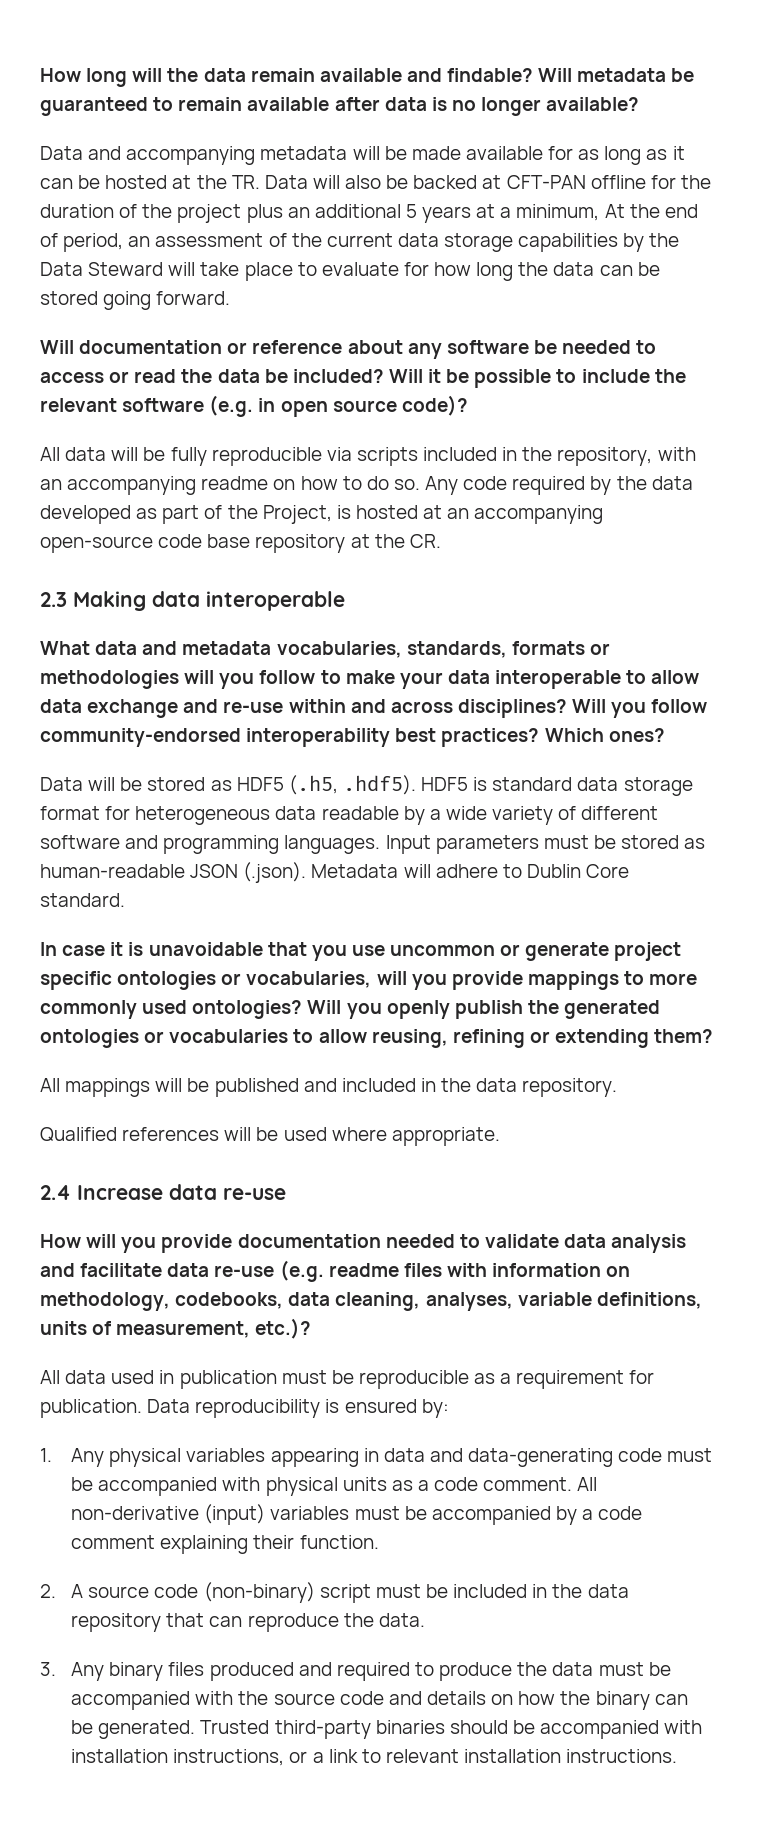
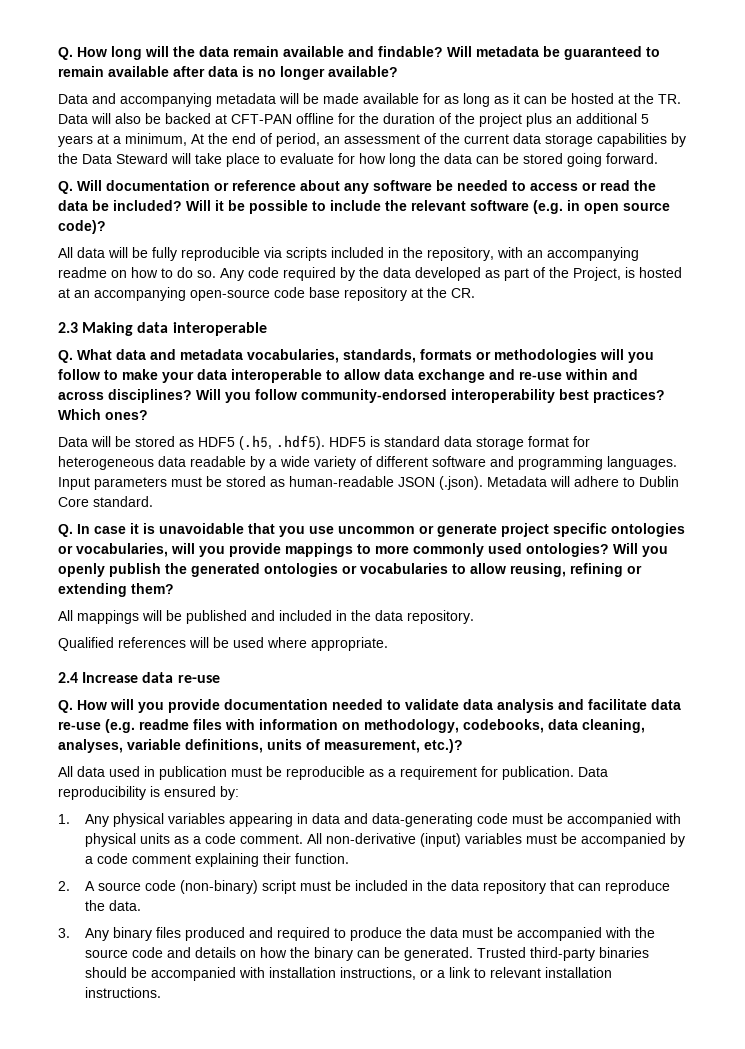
(40, 75) none -> [58,47,73,60] Q.
(231, 298) none -> [58,181,73,194] Q.
(345, 601) none -> [58,350,73,363] Q.
(125, 900) none -> [58,524,73,537] Q.
(286, 1194) none -> [58,700,73,713] Q.

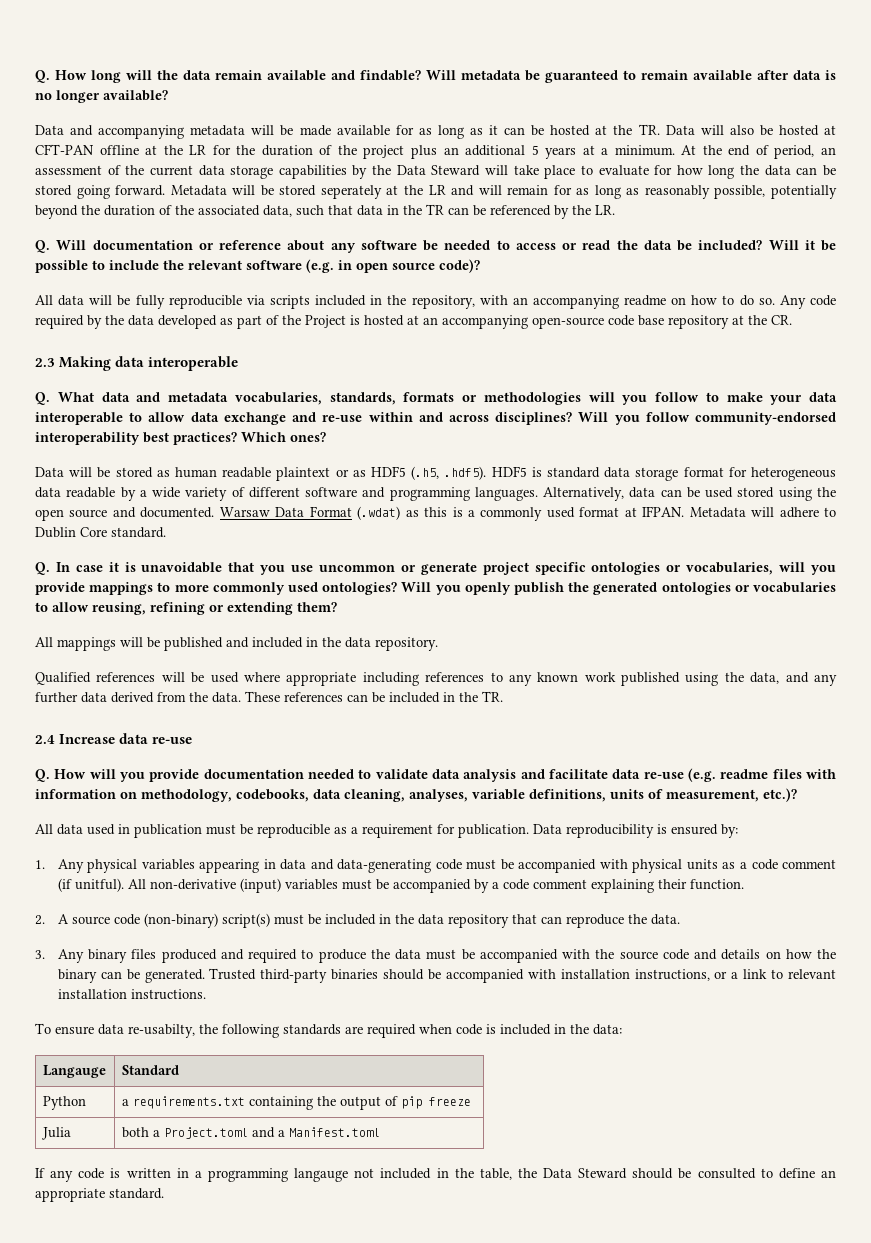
[165,113,211,124] backed -> [778,125,819,136] hosted
(334, 118) none -> [145,145,207,155] at the LR
[125,133,187,146] minimum, -> [614,145,675,156] minimum.
(658, 158) none -> [170,185,837,199] [35,204,615,219] Metadata will be stored seperately at the LR and will remain for as long as reasonably possible, potentially beyond the duration of the associated data, such that data in the TR can be referenced by the LR.
[573,267,621,281] Project, -> [305,315,346,328] Project
(194, 443) none -> [175,467,366,481] human readable plaintext or as
[58,476,483,490] Input parameters must be stored as human-readable JSON (.json). -> [543,487,837,501] [35,506,685,521] Alternatively, data can be used stored using the open source and documented. Warsaw Data Format (.wdat) as this is a commonly used format at IFPAN.
[311,637,388,651] appropriate. -> [286,672,838,686] [35,691,503,703] appropriate including references to any known work published using the data, and any further data derived from the data. These references can be included in the TR.
[240,834,304,844] comment. -> [782,859,837,869] [57,878,124,892] comment (if unitful).
[262,880,297,894] script -> [221,913,270,928] script(s)
(162, 992) none -> [35,1023,622,1038] [42,1065,106,1078] [121,1065,179,1075] [42,1096,86,1110] [121,1096,471,1110] [41,1127,71,1140] [121,1127,380,1139] [35,1168,836,1182] [35,1188,164,1202] // To ensure data re-usabilty, the following standards are required when code is included in the data: // Langauge | Standard // Python | a requirements.txt containing the output of pip freeze // Julia | both a Project.toml and a Manifest.toml // If any code is written in a programming langauge not included in the table, the Data Steward should be consulted to define an appropriate standard.

